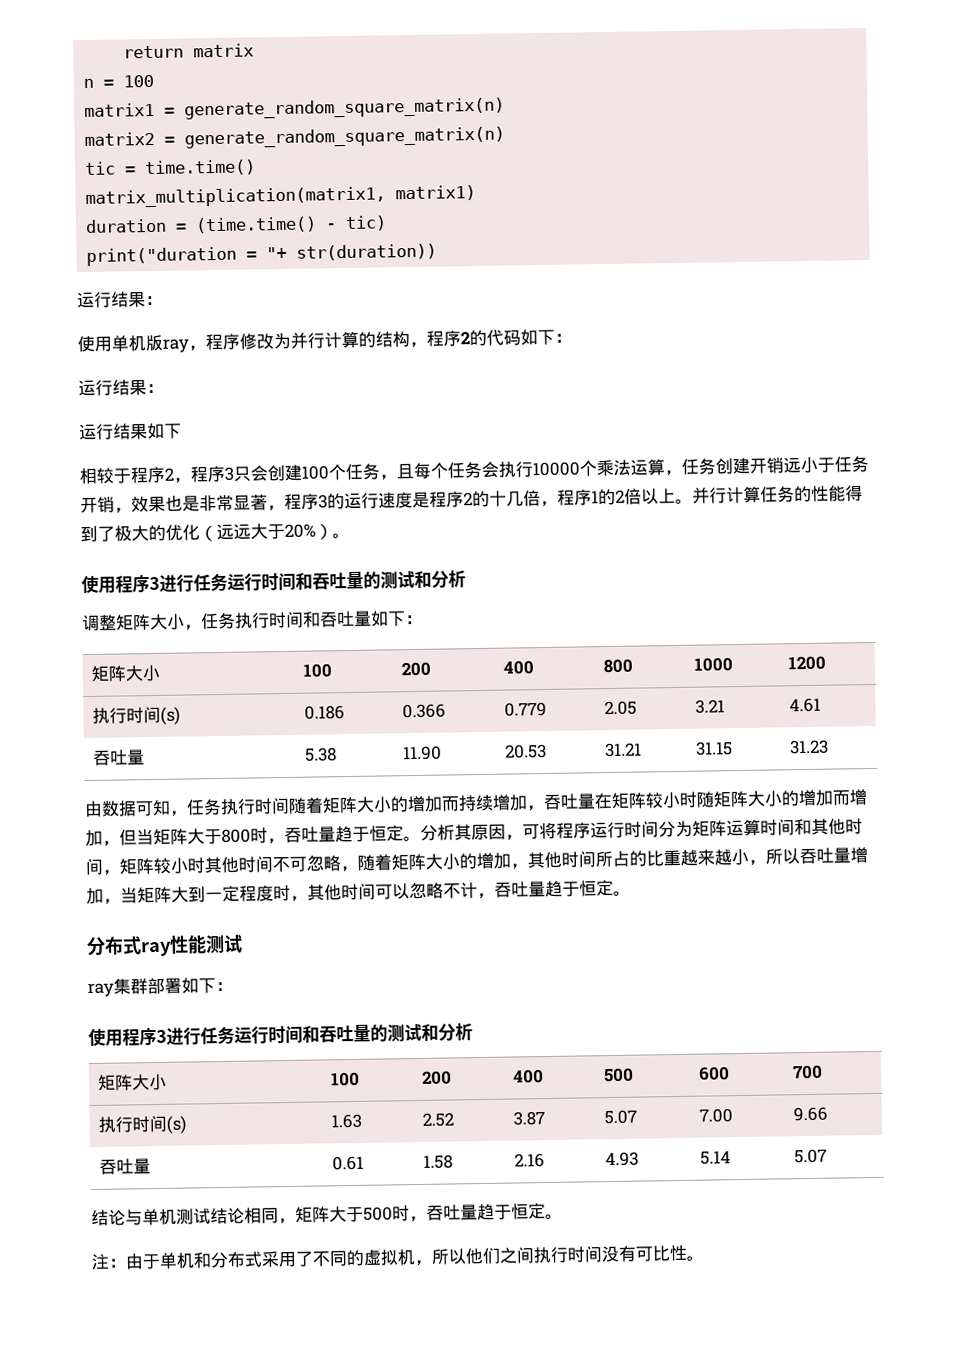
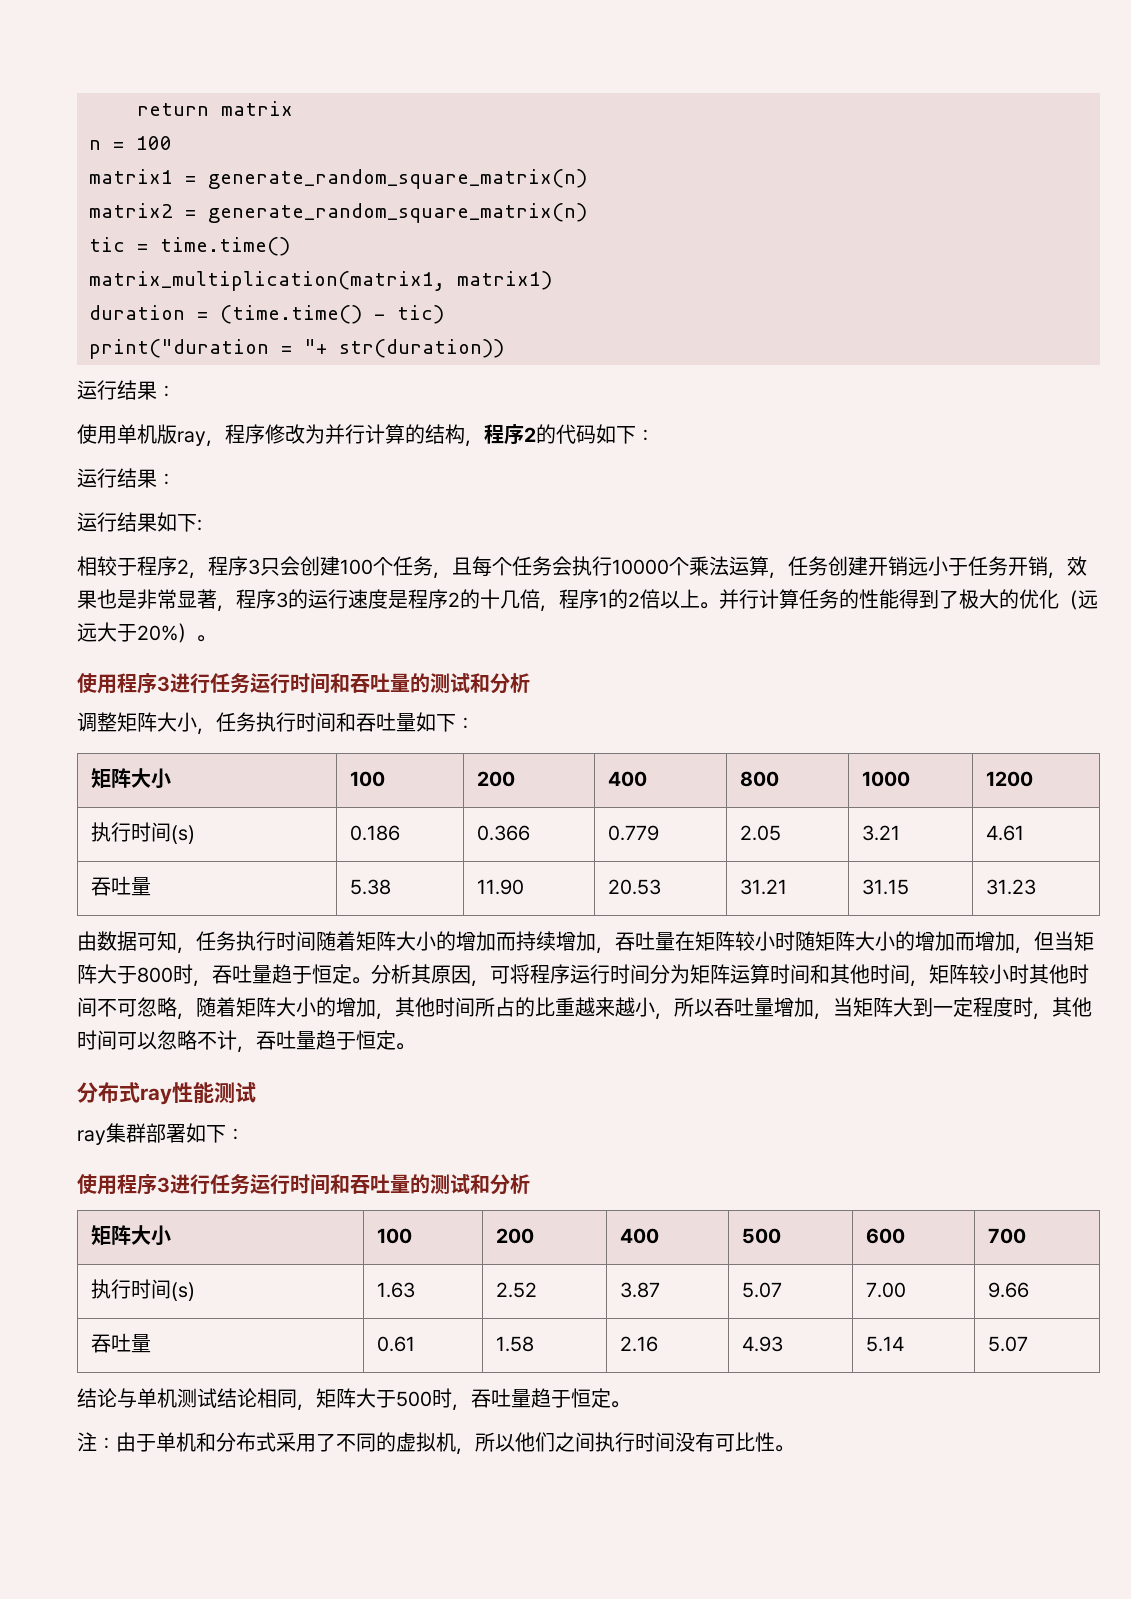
(182, 431) none -> [197,519,202,531] :

